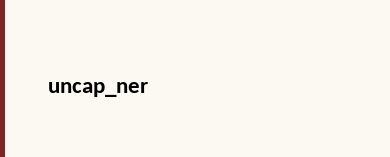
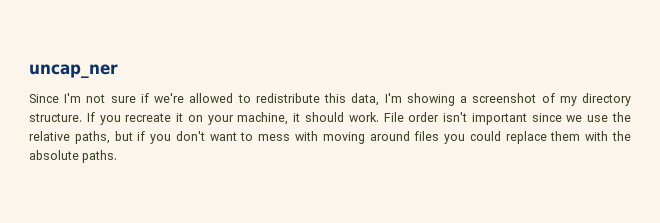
(148, 89) none -> [29,93,632,106] [29,112,631,125] [29,131,631,144] [29,150,118,163] // Since I'm not sure if we're allowed to redistribute this data, I'm showing a screenshot of my directory structure. If you recreate it on your machine, it should work. File order isn't important since we use the relative paths, but if you don't want to mess with moving around files you could replace them with the absolute paths.

